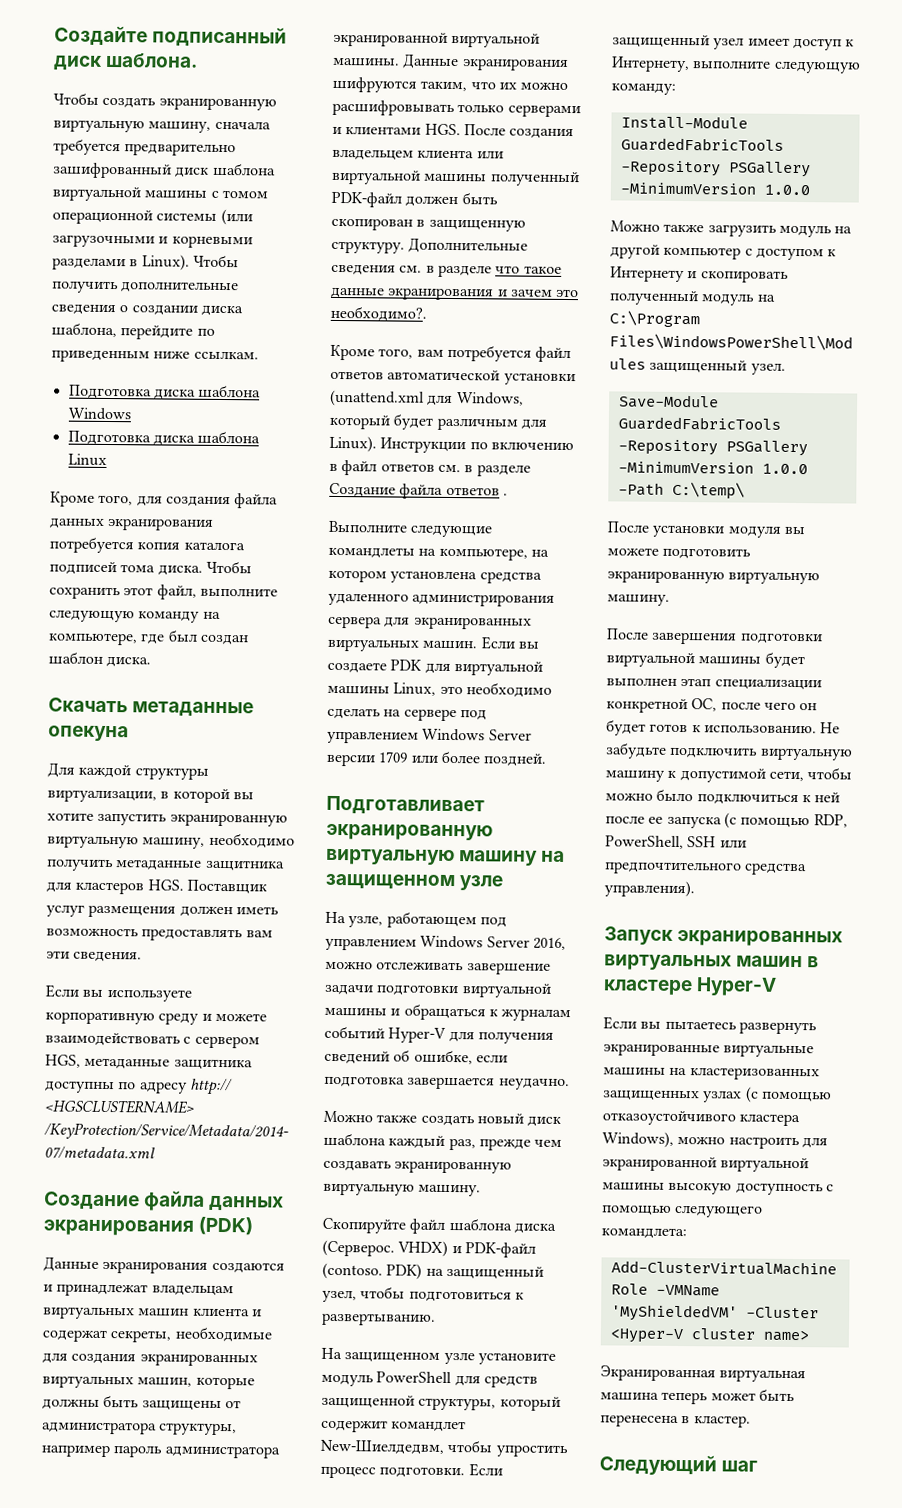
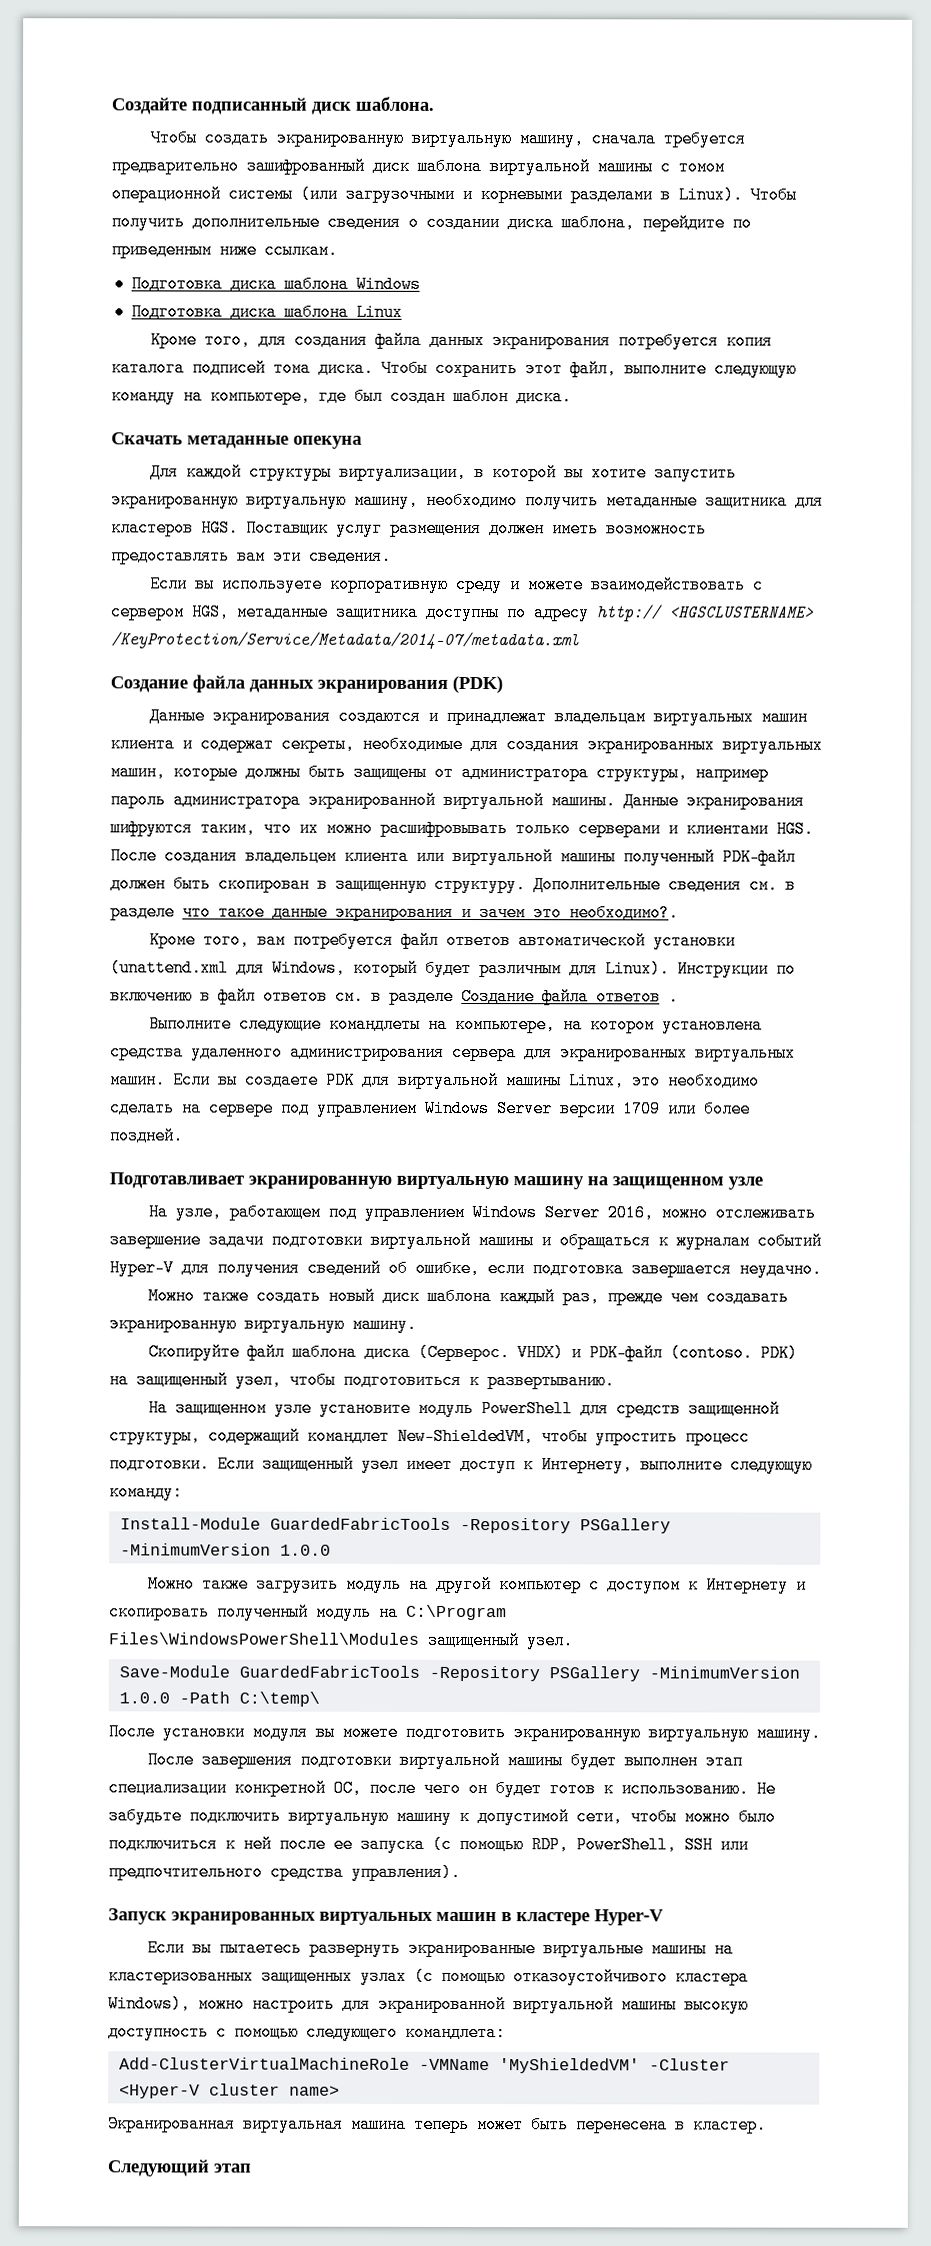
[499,1396,561,1411] [321,1419,467,1433] [320,1439,445,1455] который содержит командлет New-Шиелдедвм, -> [208,1427,534,1446] содержащий командлет New-ShieldedVM,
[721,1460,759,1472] шаг -> [213,2163,252,2173] этап

